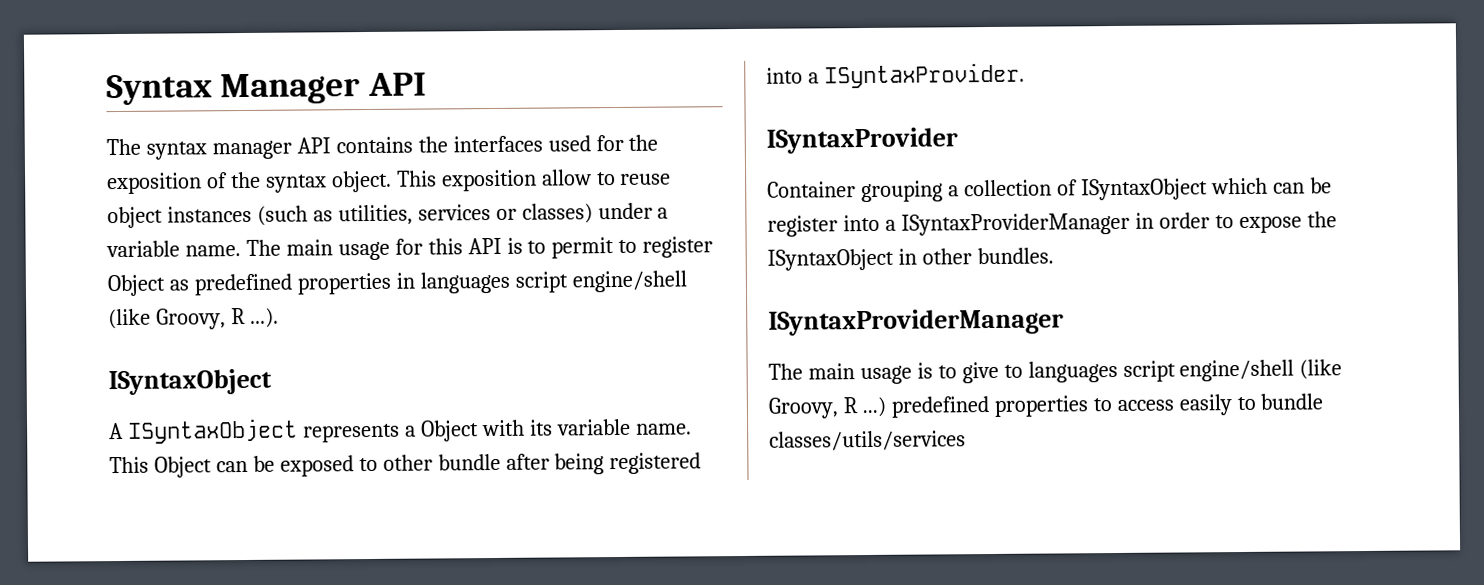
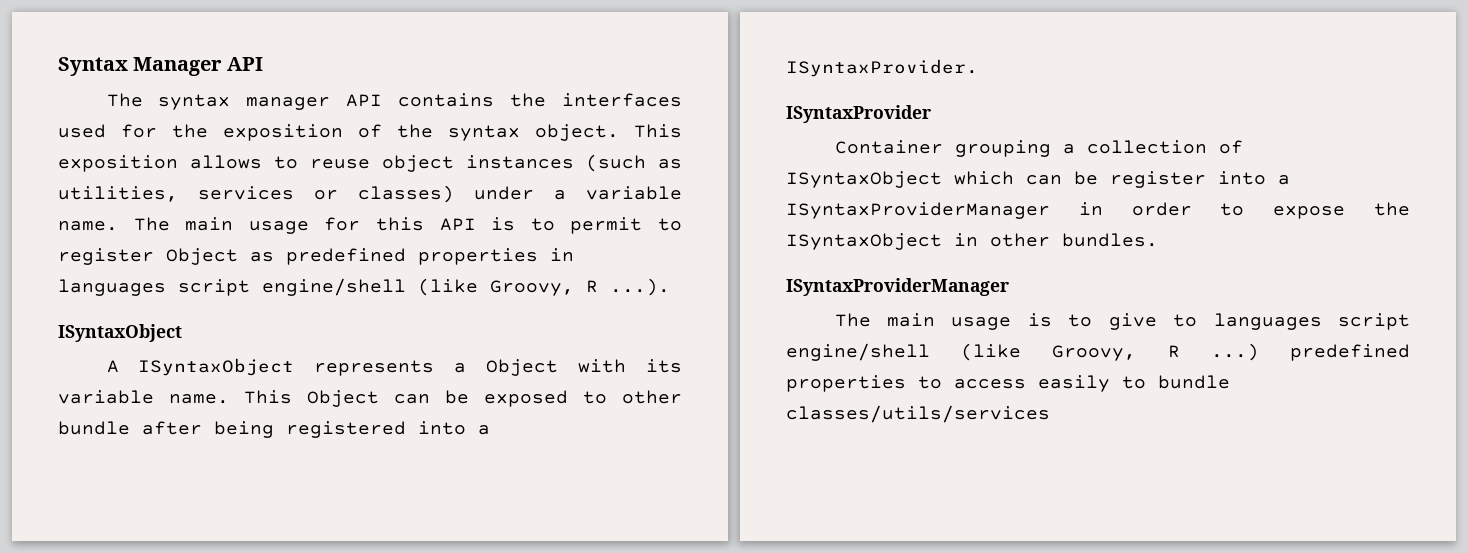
[541,169,592,186] allow -> [190,155,262,169] allows

